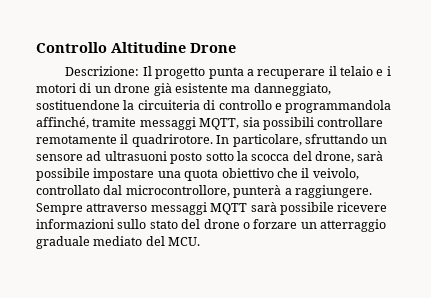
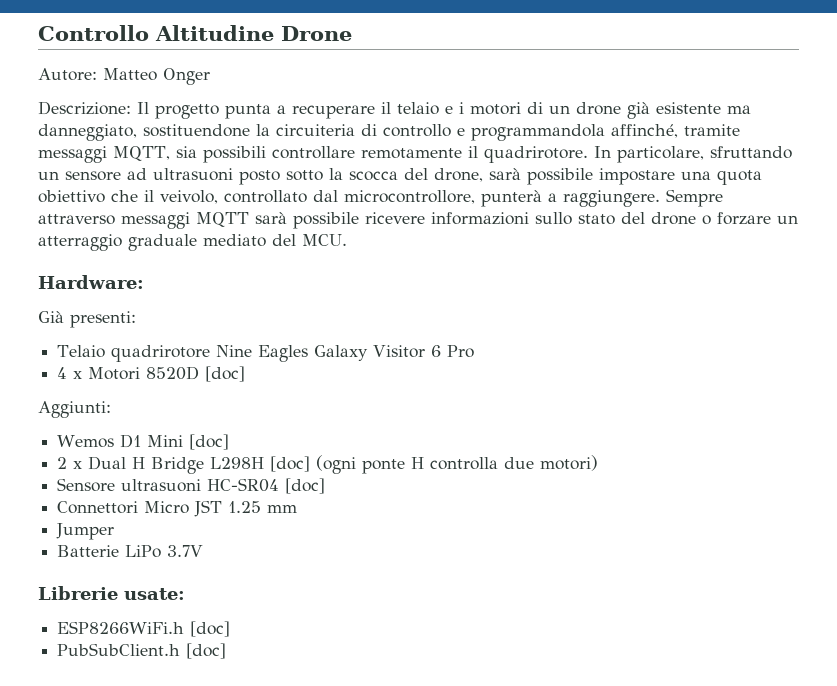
(236, 48) none -> [38,68,210,85] // Autore: Matteo Onger
(201, 241) none -> [38,275,144,289] [38,311,136,328] [57,345,475,362] [57,366,246,382] [38,401,111,418] [57,434,230,450] [57,455,599,474] [57,478,326,494] [57,500,298,517] [56,523,115,540] [57,545,204,558] [38,586,185,600] [57,621,231,637] [57,643,227,659] // Hardware: // Già presenti: // Telaio quadrirotore Nine Eagles Galaxy Visitor 6 Pro // 4 x Motori 8520D [doc] // Aggiunti: // Wemos D1 Mini [doc] // 2 x Dual H Bridge L298H [doc] (ogni ponte H controlla due motori) // Sensore ultrasuoni HC-SR04 [doc] // Connettori Micro JST 1.25 mm // Jumper // Batterie LiPo 3.7V // Librerie usate: // ESP8266WiFi.h [doc] // PubSubClient.h [doc]

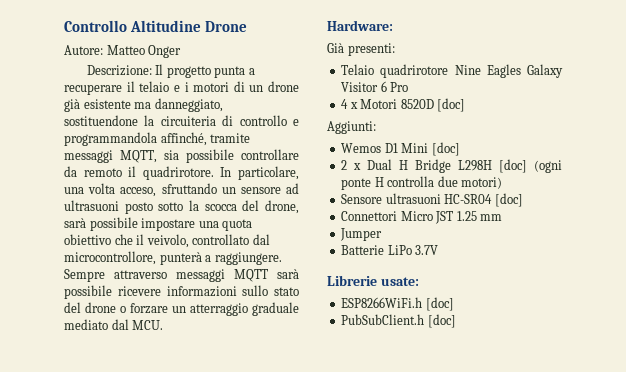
[202,146,462,163] possibili controllare remotamente -> [186,149,299,163] [64,166,122,177] possibile controllare da remoto
(704, 154) none -> [64,183,157,197] una volta acceso,
[272,234,296,246] del -> [111,319,129,330] dal

